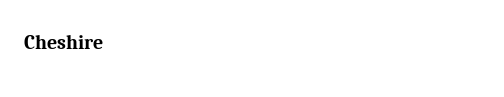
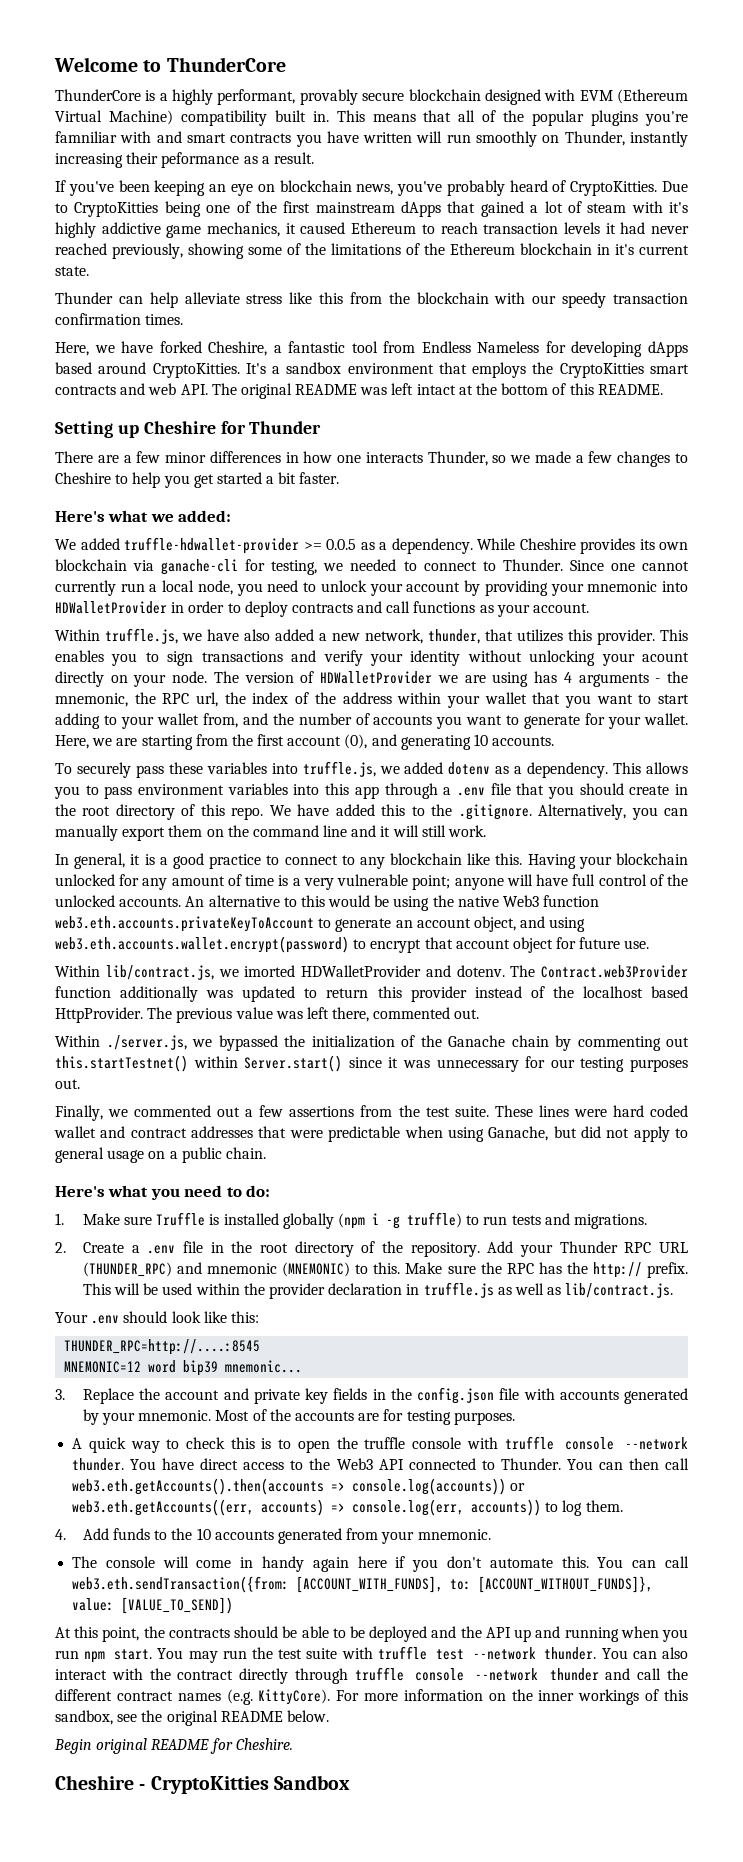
[24,34,103,49] Cheshire -> [54,57,286,72] [55,89,689,105] [55,110,688,126] [55,131,689,147] [55,152,314,168] [55,180,688,196] [55,201,688,217] [55,222,690,238] [55,243,689,259] [55,266,89,276] [55,292,689,308] [55,313,184,325] [55,341,689,357] [55,362,689,378] [55,383,663,399] [55,421,322,438] [55,451,688,467] [55,472,340,488] [55,510,232,522] [55,537,688,554] [55,559,690,575] [55,580,689,596] [55,601,590,617] [55,628,688,645] [55,650,689,666] [55,671,689,687] [55,692,689,708] [55,713,688,729] [55,734,555,750] [55,761,689,778] [54,783,688,799] [55,804,688,820] [55,825,487,841] [55,853,688,869] [55,874,689,890] [55,895,600,911] [55,916,586,932] [55,936,650,953] [55,965,688,980] [55,986,688,1002] [55,1007,480,1023] [55,1035,689,1051] [55,1055,689,1072] [55,1079,80,1089] [55,1105,689,1121] [54,1126,688,1142] [55,1147,266,1163] [55,1185,271,1200] [55,1212,647,1229] [55,1241,689,1257] [82,1262,688,1278] [82,1282,674,1299] [55,1311,259,1324] [64,1339,261,1355] [64,1360,303,1376] [55,1387,688,1404] [82,1409,515,1425] [72,1436,689,1453] [72,1458,689,1471] [72,1478,526,1495] [72,1499,623,1516] [55,1528,491,1544] [72,1556,689,1572] [72,1576,654,1593] [72,1597,234,1614] [55,1626,688,1642] [55,1646,688,1663] [55,1667,688,1684] [55,1689,688,1705] [55,1710,329,1726] [54,1738,293,1754] [55,1775,350,1794] Welcome to ThunderCore // ThunderCore is a highly performant, provably secure blockchain designed with EVM (Ethereum Virtual Machine) compatibility built in. This means that all of the popular plugins you're famniliar with and smart contracts you have written will run smoothly on Thunder, instantly increasing their peformance as a result. // If you've been keeping an eye on blockchain news, you've probably heard of CryptoKitties. Due to CryptoKitties being one of the first mainstream dApps that gained a lot of steam with it's highly addictive game mechanics, it caused Ethereum to reach transaction levels it had never reached previously, showing some of the limitations of the Ethereum blockchain in it's current state. // Thunder can help alleviate stress like this from the blockchain with our speedy transaction confirmation times. // Here, we have forked Cheshire, a fantastic tool from Endless Nameless for developing dApps based around CryptoKitties. It's a sandbox environment that employs the CryptoKitties smart contracts and web API. The original README was left intact at the bottom of this README. // Setting up Cheshire for Thunder // There are a few minor differences in how one interacts Thunder, so we made a few changes to Cheshire to help you get started a bit faster. // Here's what we added: // We added truffle-hdwallet-provider >= 0.0.5 as a dependency. While Cheshire provides its own blockchain via ganache-cli for testing, we needed to connect to Thunder. Since one cannot currently run a local node, you need to unlock your account by providing your mnemonic into HDWalletProvider in order to deploy contracts and call functions as your account. // Within truffle.js, we have also added a new network, thunder, that utilizes this provider. This enables you to sign transactions and verify your identity without unlocking your acount directly on your node. The version of HDWalletProvider we are using has 4 arguments - the mnemonic, the RPC url, the index of the address within your wallet that you want to start adding to your wallet from, and the number of accounts you want to generate for your wallet. Here, we are starting from the first account (0), and generating 10 accounts. // To securely pass these variables into truffle.js, we added dotenv as a dependency. This allows you to pass environment variables into this app through a .env file that you should create in the root directory of this repo. We have added this to the .gitignore. Alternatively, you can manually export them on the command line and it will still work. // In general, it is a good practice to connect to any blockchain like this. Having your blockchain unlocked for any amount of time is a very vulnerable point; anyone will have full control of the unlocked accounts. An alternative to this would be using the native Web3 function web3.eth.accounts.privateKeyToAccount to generate an account object, and using web3.eth.accounts.wallet.encrypt(password) to encrypt that account object for future use. // Within lib/contract.js, we imorted HDWalletProvider and dotenv. The Contract.web3Provider function additionally was updated to return this provider instead of the localhost based HttpProvider. The previous value was left there, commented out. // Within ./server.js, we bypassed the initialization of the Ganache chain by commenting out this.startTestnet() within Server.start() since it was unnecessary for our testing purposes out. // Finally, we commented out a few assertions from the test suite. These lines were hard coded wallet and contract addresses that were predictable when using Ganache, but did not apply to general usage on a public chain. // Here's what you need to do: // 1. Make sure Truffle is installed globally (npm i -g truffle) to run tests and migrations. // 2. Create a .env file in the root directory of the repository. Add your Thunder RPC URL (THUNDER_RPC) and mnemonic (MNEMONIC) to this. Make sure the RPC has the http:// prefix. This will be used within the provider declaration in truffle.js as well as lib/contract.js. // Your .env should look like this: // THUNDER_RPC=http://....:8545 // MNEMONIC=12 word bip39 mnemonic... // 3. Replace the account and private key fields in the config.json file with accounts generated by your mnemonic. Most of the accounts are for testing purposes. // A quick way to check this is to open the truffle console with truffle console --network thunder. You have direct access to the Web3 API connected to Thunder. You can then call web3.eth.getAccounts().then(accounts => console.log(accounts)) or web3.eth.getAccounts((err, accounts) => console.log(err, accounts)) to log them. // 4. Add funds to the 10 accounts generated from your mnemonic. // The console will come in handy again here if you don't automate this. You can call web3.eth.sendTransaction({from: [ACCOUNT_WITH_FUNDS], to: [ACCOUNT_WITHOUT_FUNDS]}, value: [VALUE_TO_SEND]) // At this point, the contracts should be able to be deployed and the API up and running when you run npm start. You may run the test suite with truffle test --network thunder. You can also interact with the contract directly through truffle console --network thunder and call the different contract names (e.g. KittyCore). For more information on the inner workings of this sandbox, see the original README below. // Begin original README for Cheshire. // Cheshire - CryptoKitties Sandbox

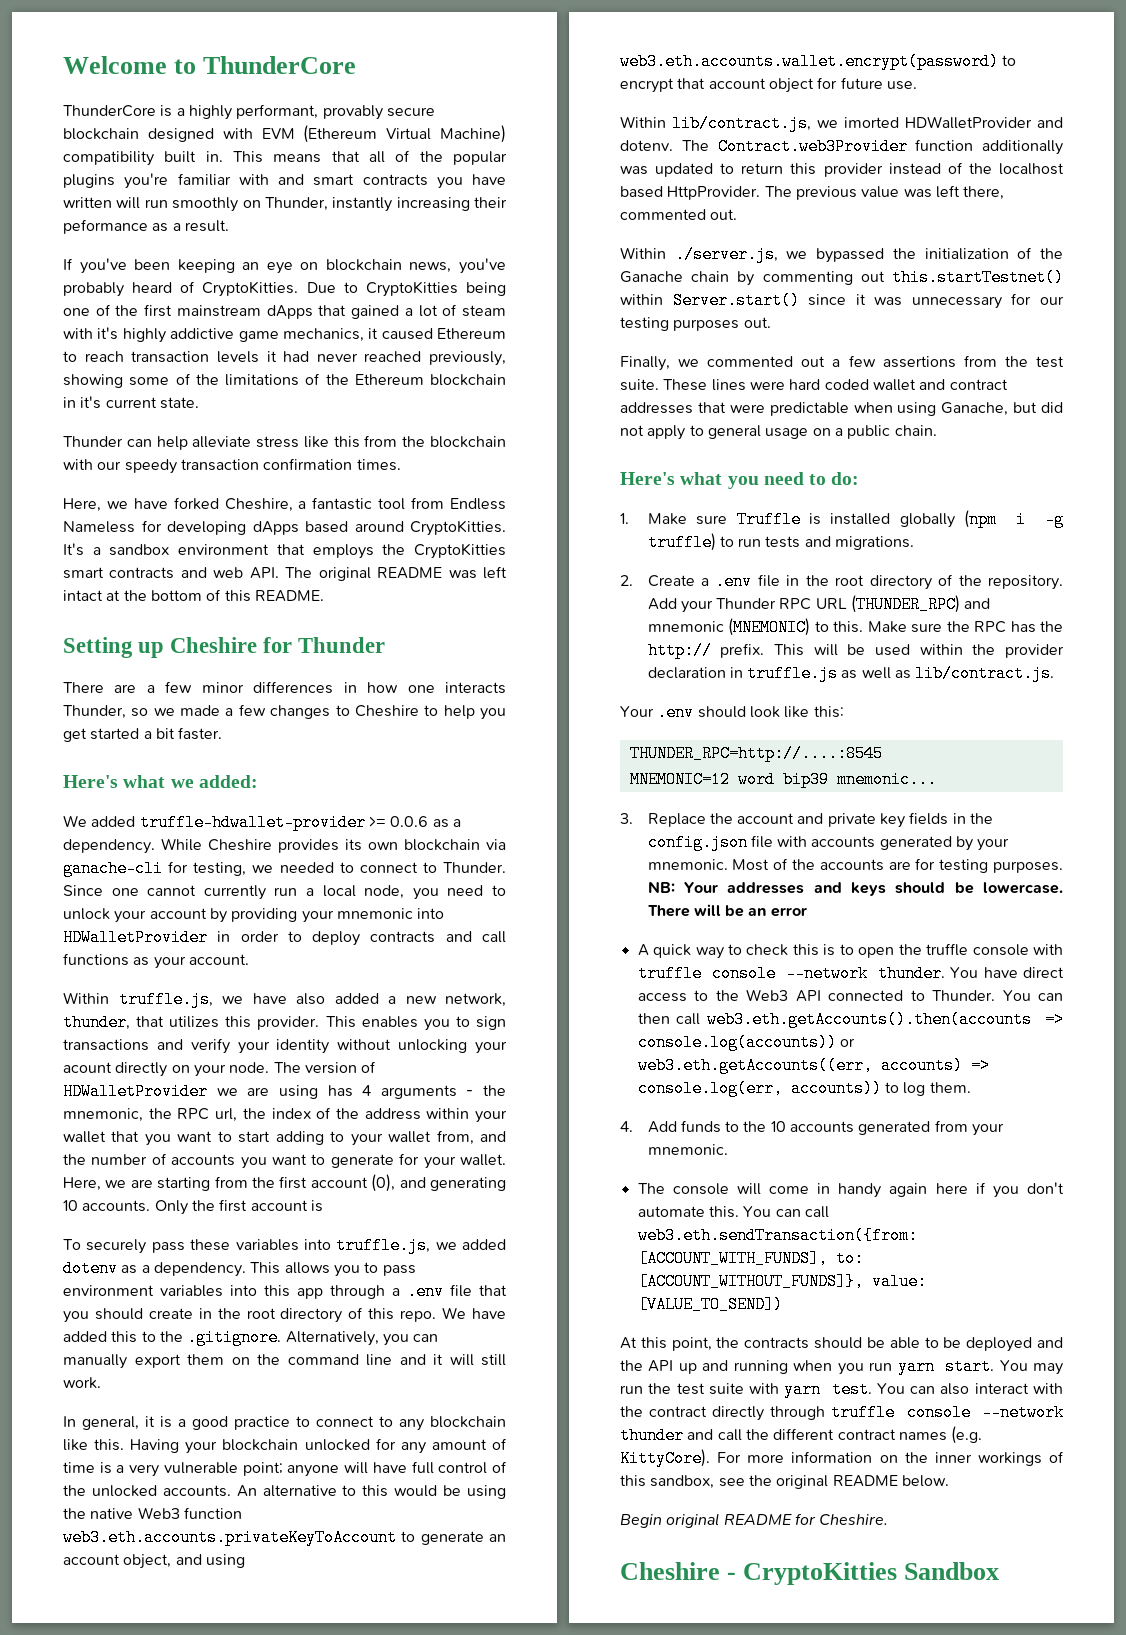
[55,131,117,143] famniliar -> [177,173,231,186] familiar
[326,539,356,550] 0.0.5 -> [390,816,429,827] 0.0.6
(555, 741) none -> [154,1199,323,1215] Only the first account is
(515, 1418) none -> [647,881,1063,896] [647,904,807,917] NB: Your addresses and keys should be lowercase. There will be an error
[84,1651,106,1663] npm -> [897,1358,935,1375] yarn
[377,1646,597,1660] truffle test --network thunder. -> [784,1381,872,1398] yarn test.

